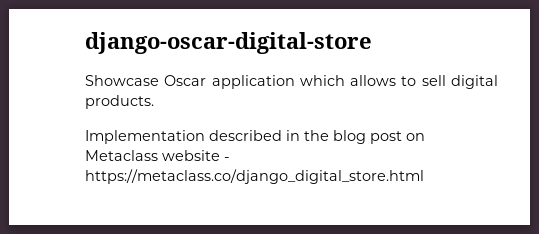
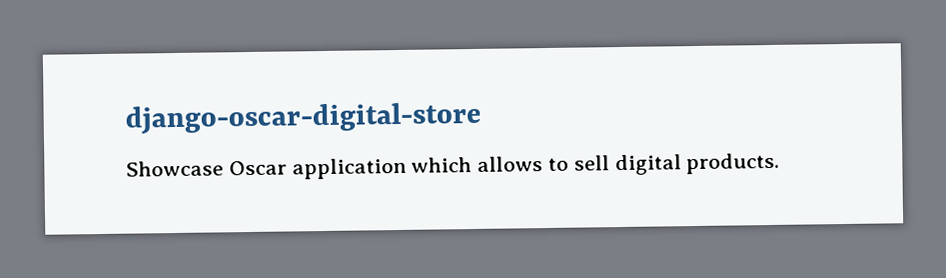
[85,130,425,144] [85,150,230,161] [85,169,424,184] // Implementation described in the blog post on Metaclass website - https://metaclass.co/django_digital_store.html -> (781, 163) none

